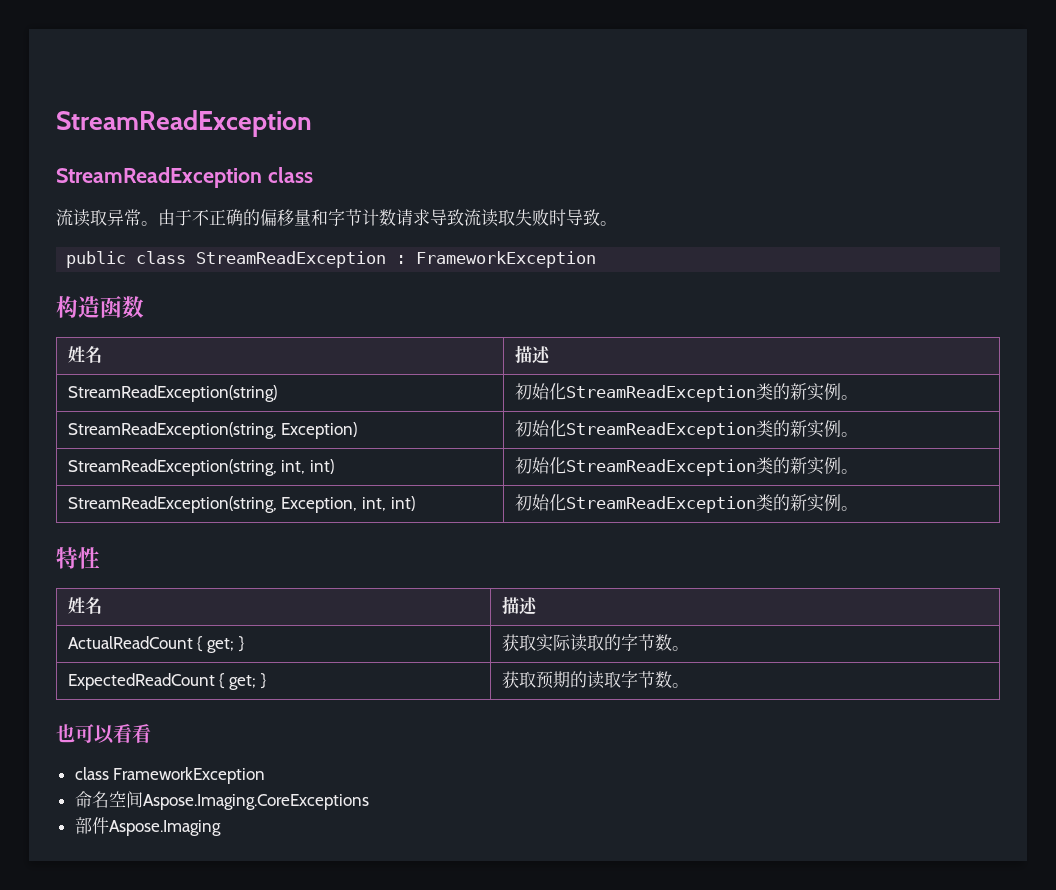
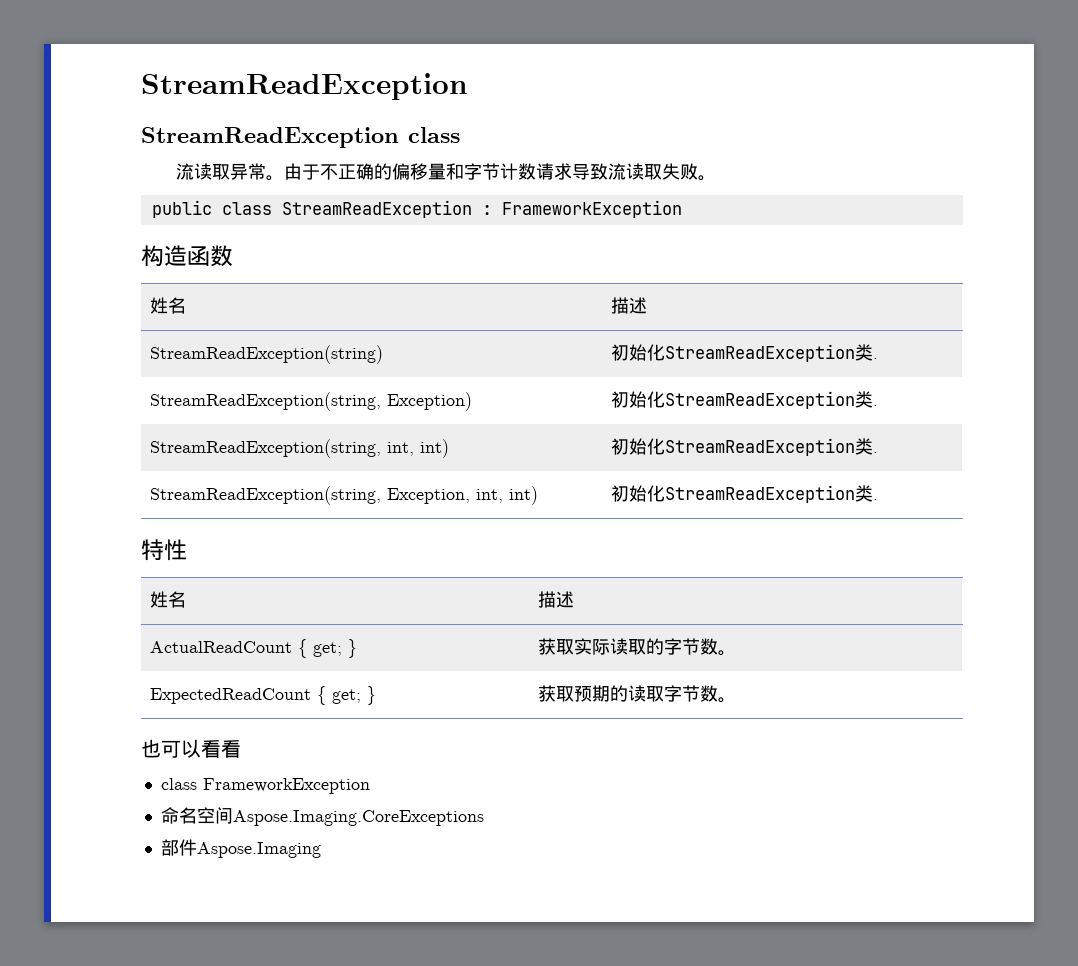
[549,209,600,226] 时导致 -> (699, 171) none
[772,383,858,401] 的新实例。 -> [873,358,879,359] .
[772,420,858,438] 的新实例。 -> [873,405,879,406] .
[772,457,858,475] 的新实例。 -> [873,452,879,453] .
[772,494,858,512] 的新实例。 -> [873,499,879,500] .

